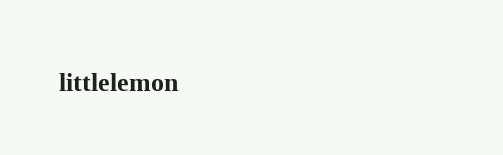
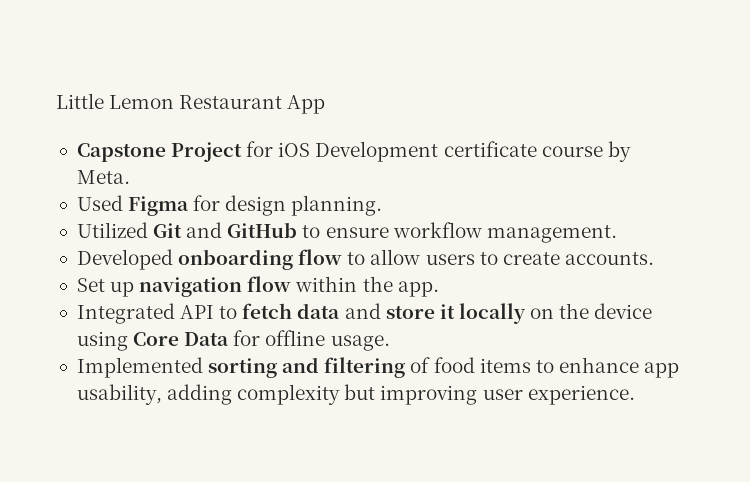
[59,73,179,91] littlelemon -> [56,93,326,114] [76,141,631,162] [76,170,130,184] [76,195,383,216] [76,222,617,243] [76,249,654,270] [76,276,439,297] [76,303,653,324] [76,330,390,351] [76,357,680,378] [76,384,635,405] Little Lemon Restaurant App // Capstone Project for iOS Development certificate course by Meta. // Used Figma for design planning. // Utilized Git and GitHub to ensure workflow management. // Developed onboarding flow to allow users to create accounts. // Set up navigation flow within the app. // Integrated API to fetch data and store it locally on the device using Core Data for offline usage. // Implemented sorting and filtering of food items to enhance app usability, adding complexity but improving user experience.

